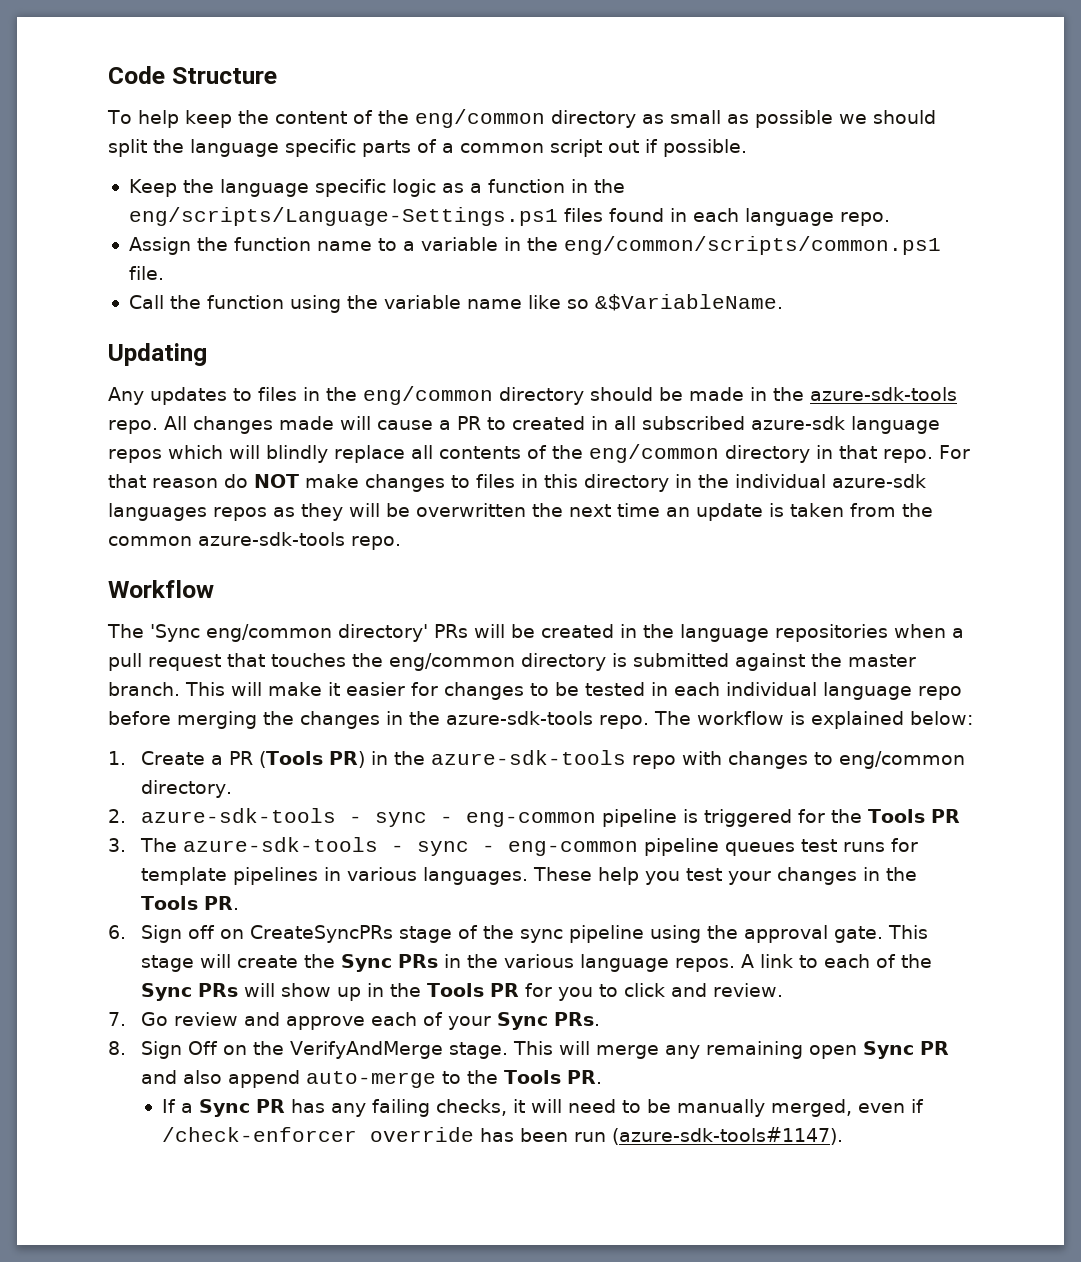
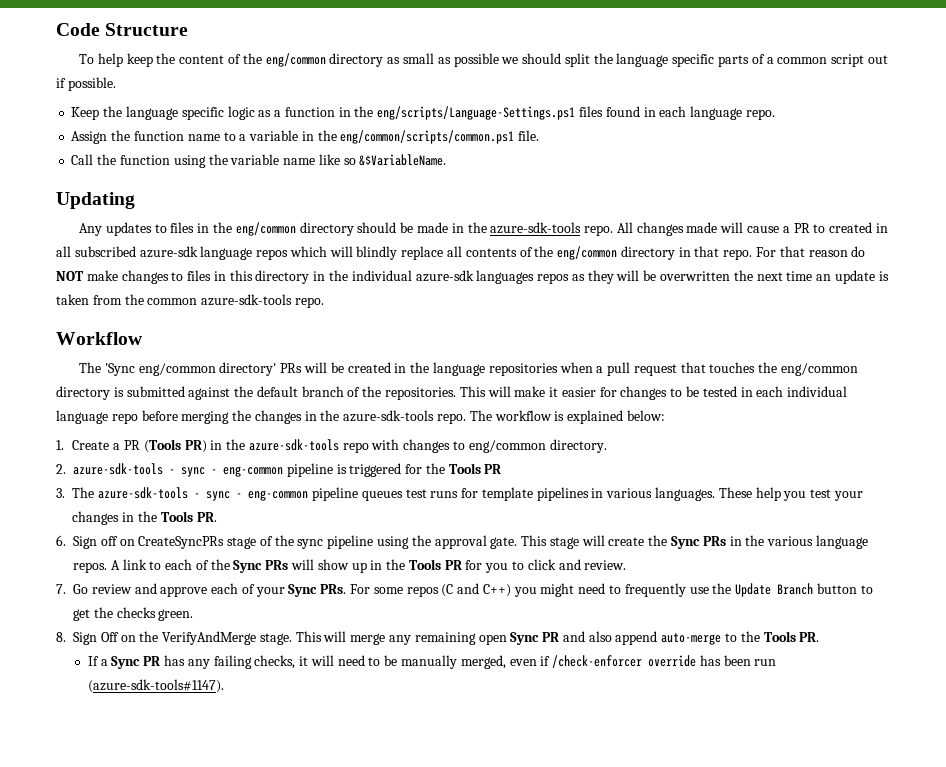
[848,654,916,667] [108,682,180,696] master branch. -> [256,386,457,400] default branch of the repositories.
(601, 1019) none -> [350,583,873,597] [73,607,194,621] For some repos (C and C++) you might need to frequently use the Update Branch button to get the checks green.

